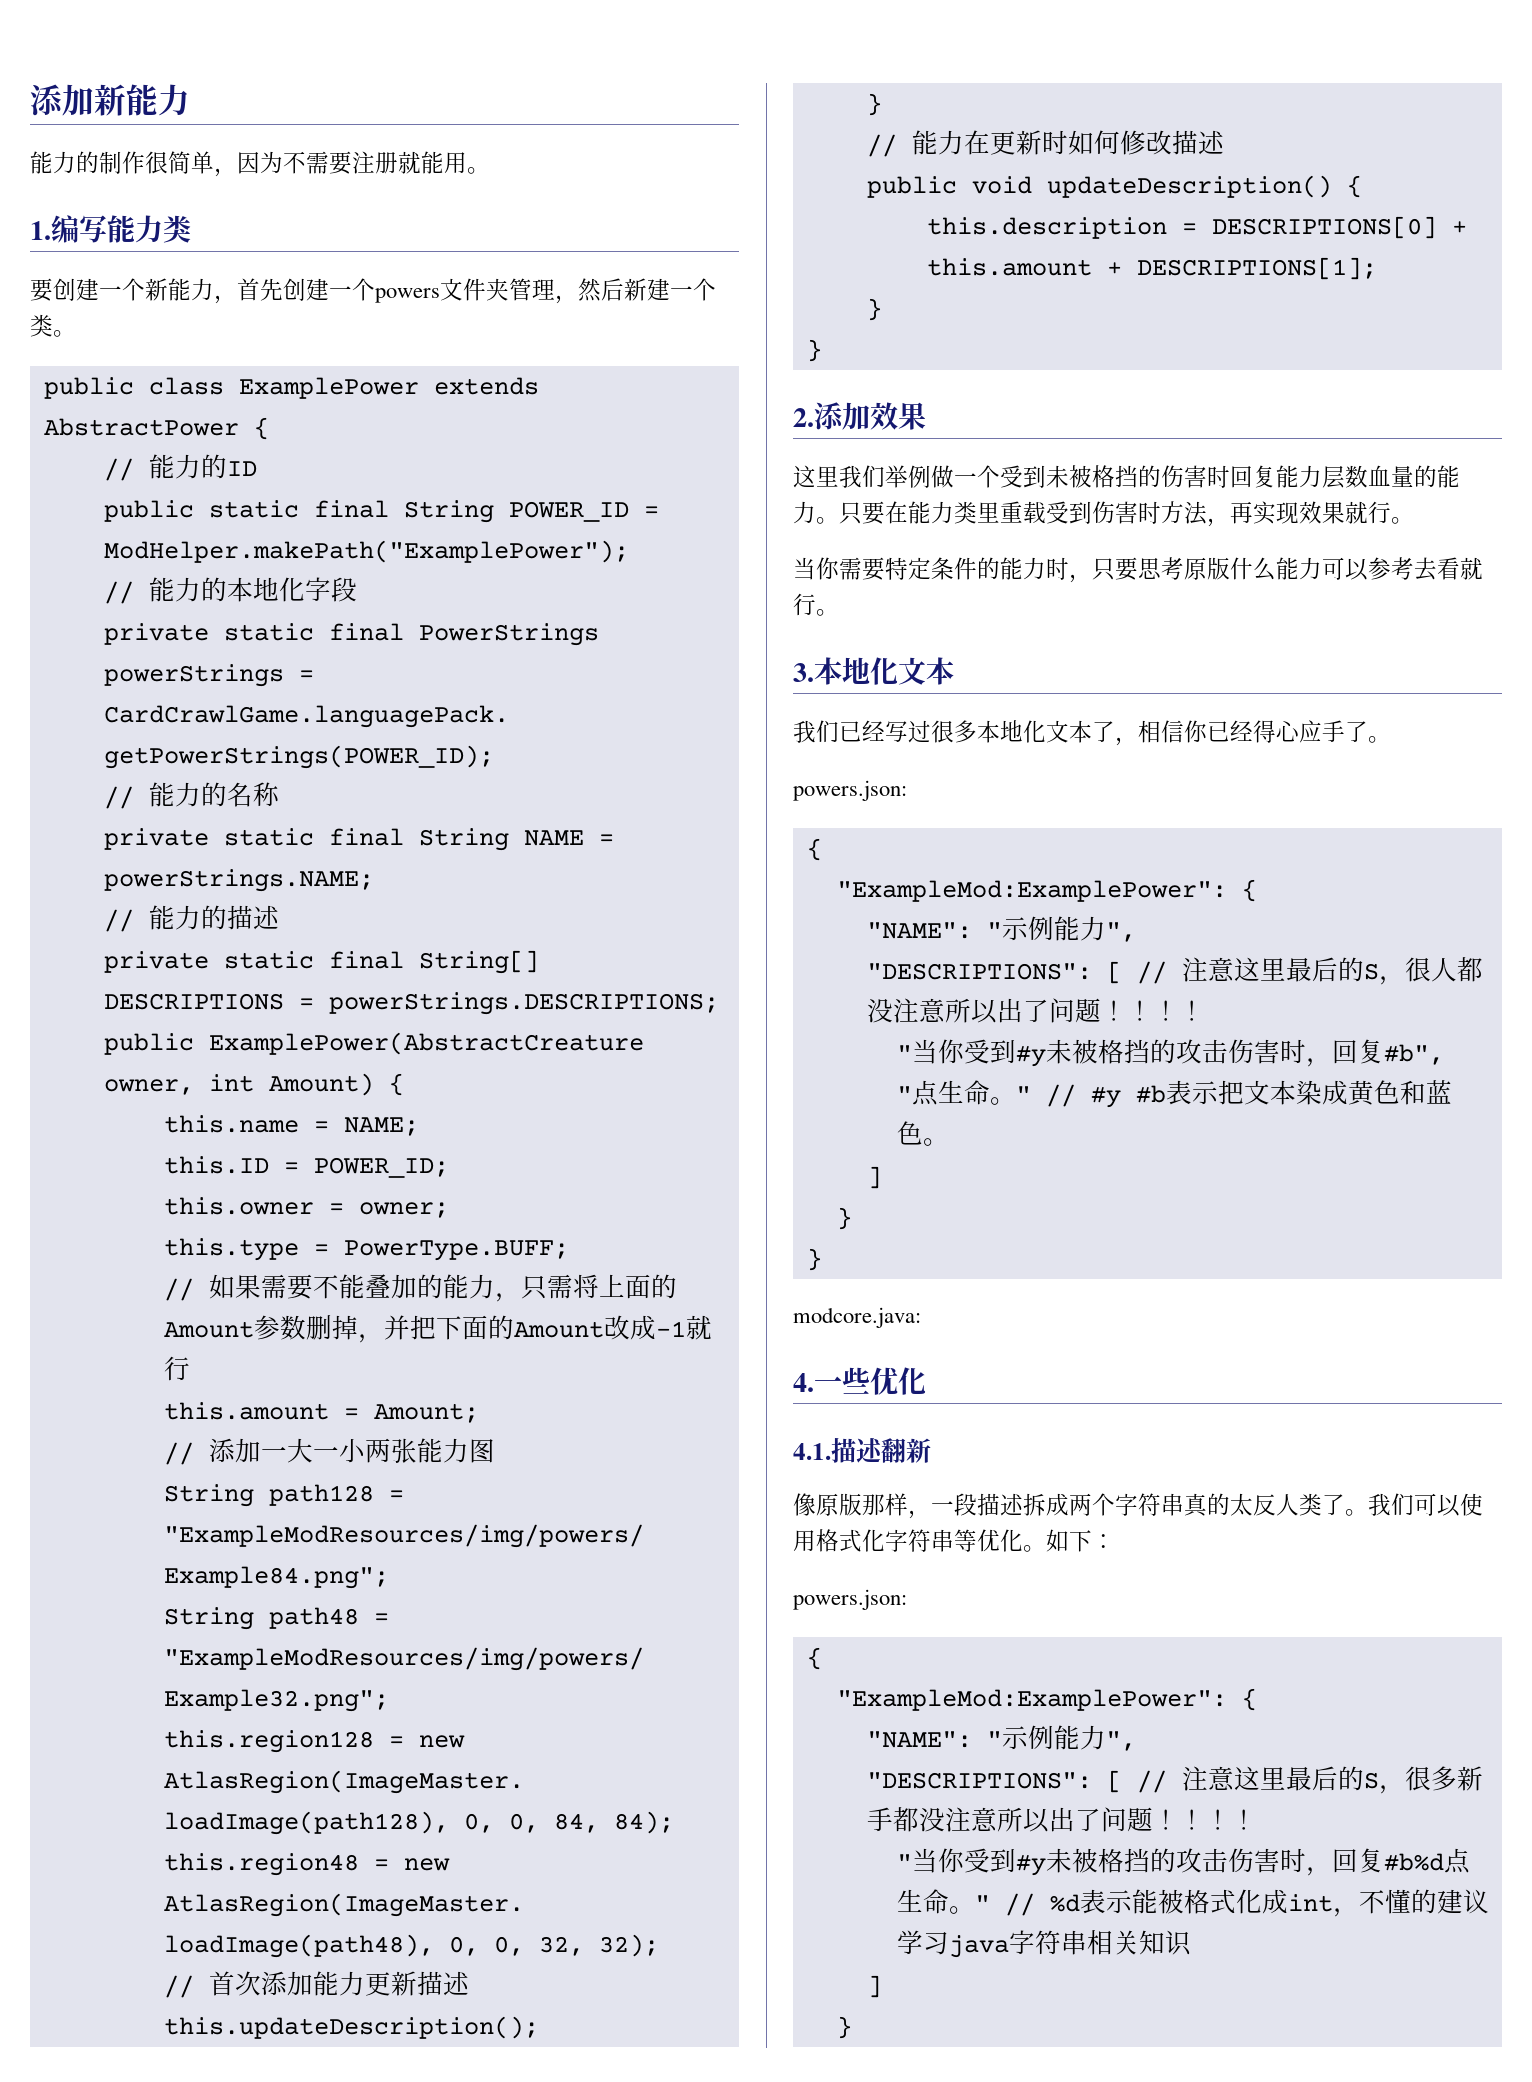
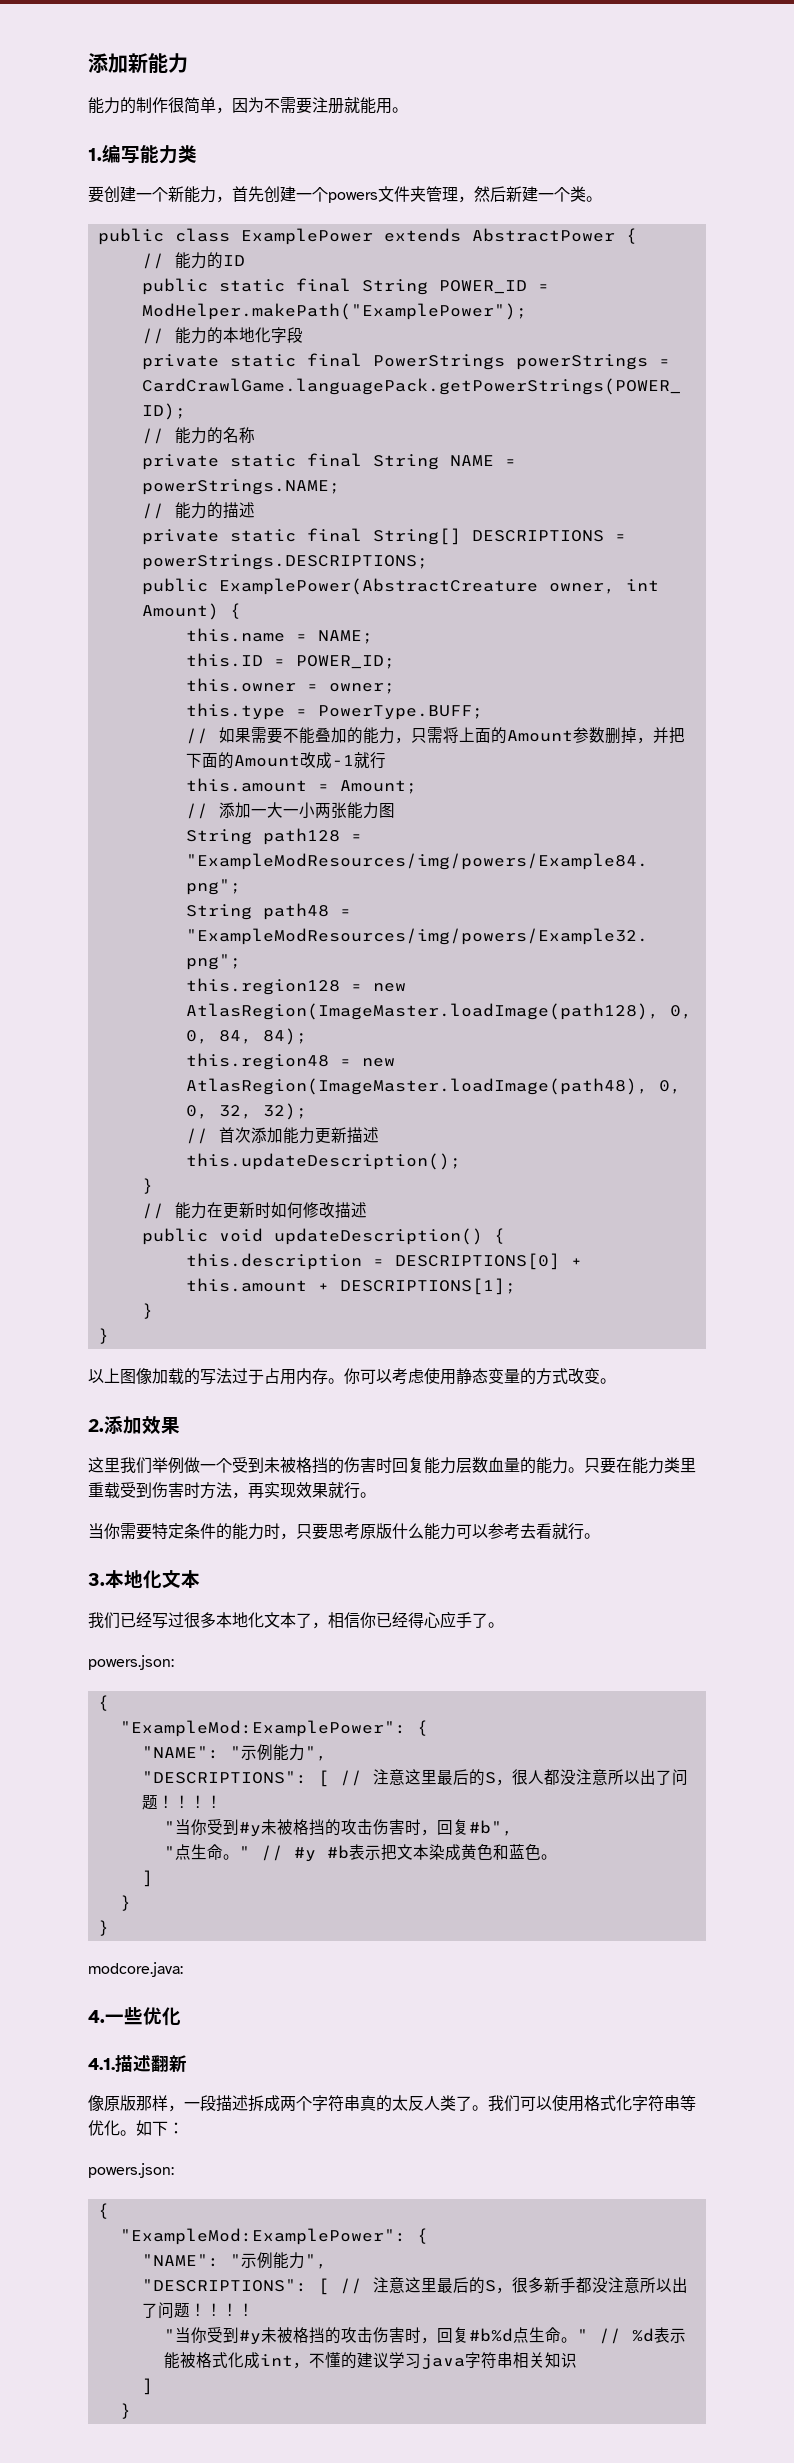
(822, 350) none -> [88,1368,616,1385] // 以上图像加载的写法过于占用内存。你可以考虑使用静态变量的方式改变。

